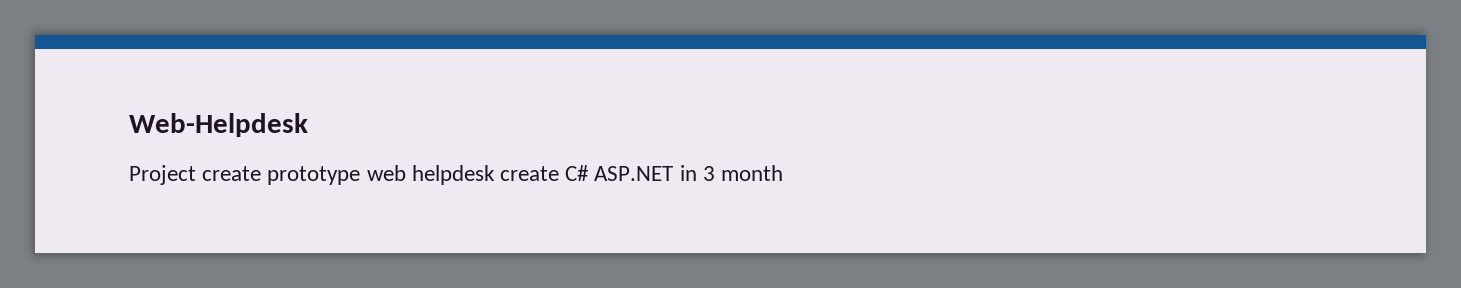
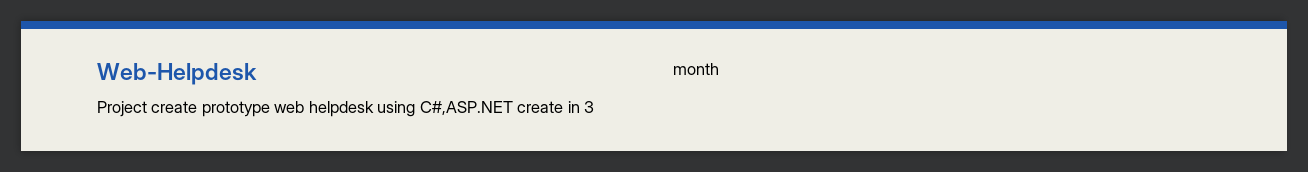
[500,165,674,181] create C# ASP.NET -> [377,101,564,117] using C#,ASP.NET create

